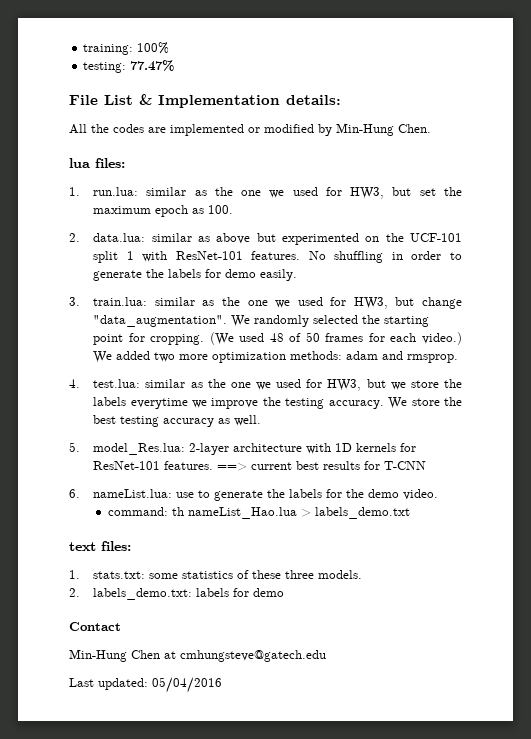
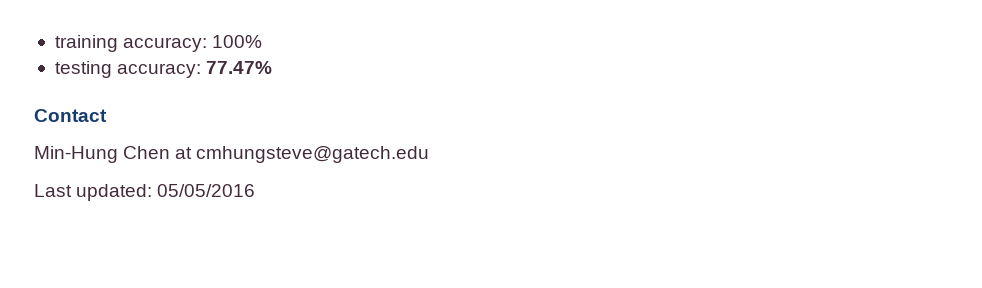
[83,44,134,55] training: -> [54,35,208,52] training accuracy:
[83,62,127,73] testing: -> [54,61,202,78] testing accuracy:
[69,94,341,108] [69,123,431,136] [69,158,125,168] [69,187,462,199] [93,205,234,217] [69,233,462,245] [93,251,462,263] [93,269,298,281] [69,297,462,309] [93,315,430,327] [93,332,462,345] [93,351,459,363] [69,379,462,391] [93,397,462,409] [93,415,262,427] [69,442,417,455] [93,461,427,471] [69,489,439,501] [107,507,410,519] [69,541,131,551] [69,570,363,579] [69,588,285,600] // File List & Implementation details: // All the codes are implemented or modified by Min-Hung Chen. // lua files: // 1. run.lua: similar as the one we used for HW3, but set the maximum epoch as 100. // 2. data.lua: similar as above but experimented on the UCF-101 split 1 with ResNet-101 features. No shuffling in order to generate the labels for demo easily. // 3. train.lua: similar as the one we used for HW3, but change "data_augmentation". We randomly selected the starting point for cropping. (We used 48 of 50 frames for each video.) We added two more optimization methods: adam and rmsprop. // 4. test.lua: similar as the one we used for HW3, but we store the labels everytime we improve the testing accuracy. We store the best testing accuracy as well. // 5. model_Res.lua: 2-layer architecture with 1D kernels for ResNet-101 features. ==> current best results for T-CNN // 6. nameList.lua: use to generate the labels for the demo video. // command: th nameList_Hao.lua > labels_demo.txt // text files: // 1. stats.txt: some statistics of these three models. // 2. labels_demo.txt: labels for demo -> (273, 67) none
[152,677,222,693] 05/04/2016 -> [157,184,256,197] 05/05/2016

